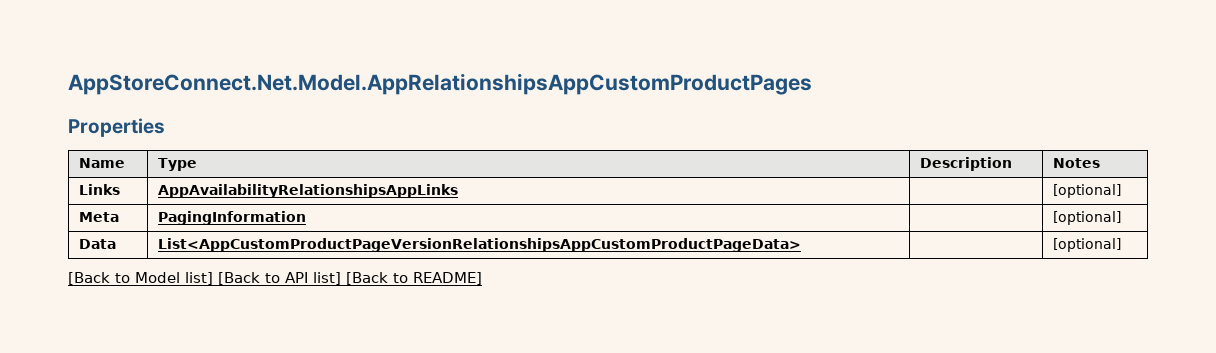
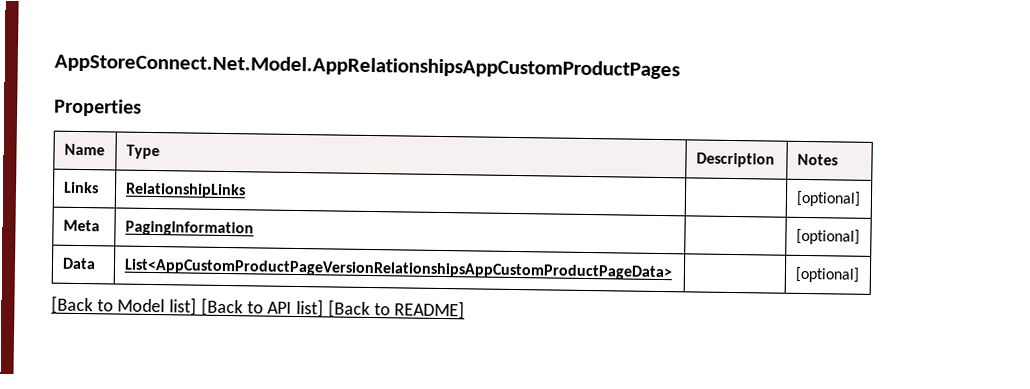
[158,184,459,198] AppAvailabilityRelationshipsAppLinks -> [124,182,246,199] RelationshipLinks

